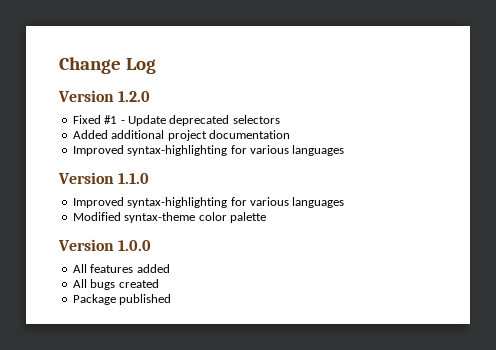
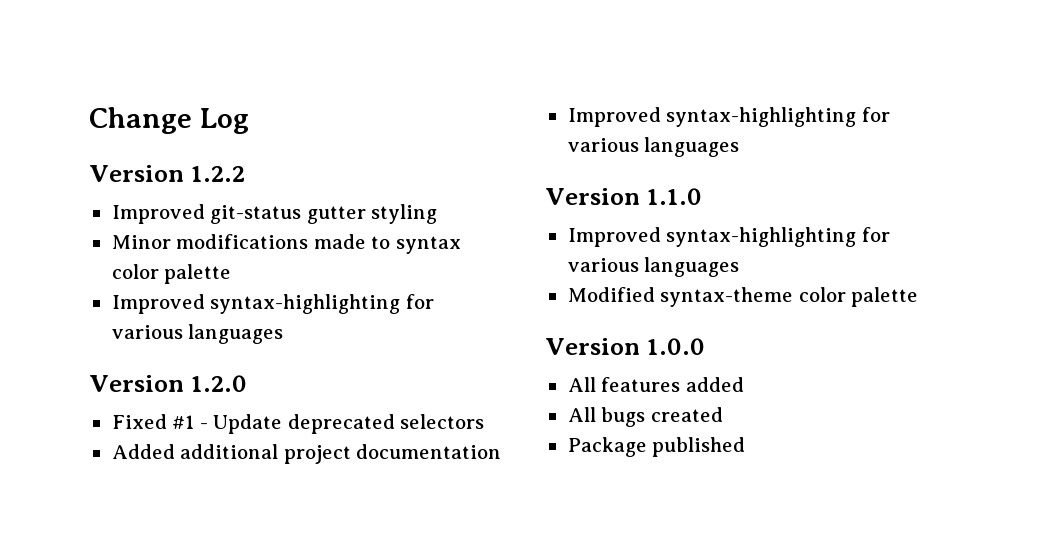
(156, 66) none -> [89,165,245,182] [111,204,438,224] [111,234,461,254] [111,264,232,284] [111,294,434,314] [111,324,284,344] // Version 1.2.2 // Improved git-status gutter styling // Minor modifications made to syntax color palette // Improved syntax-highlighting for various languages

